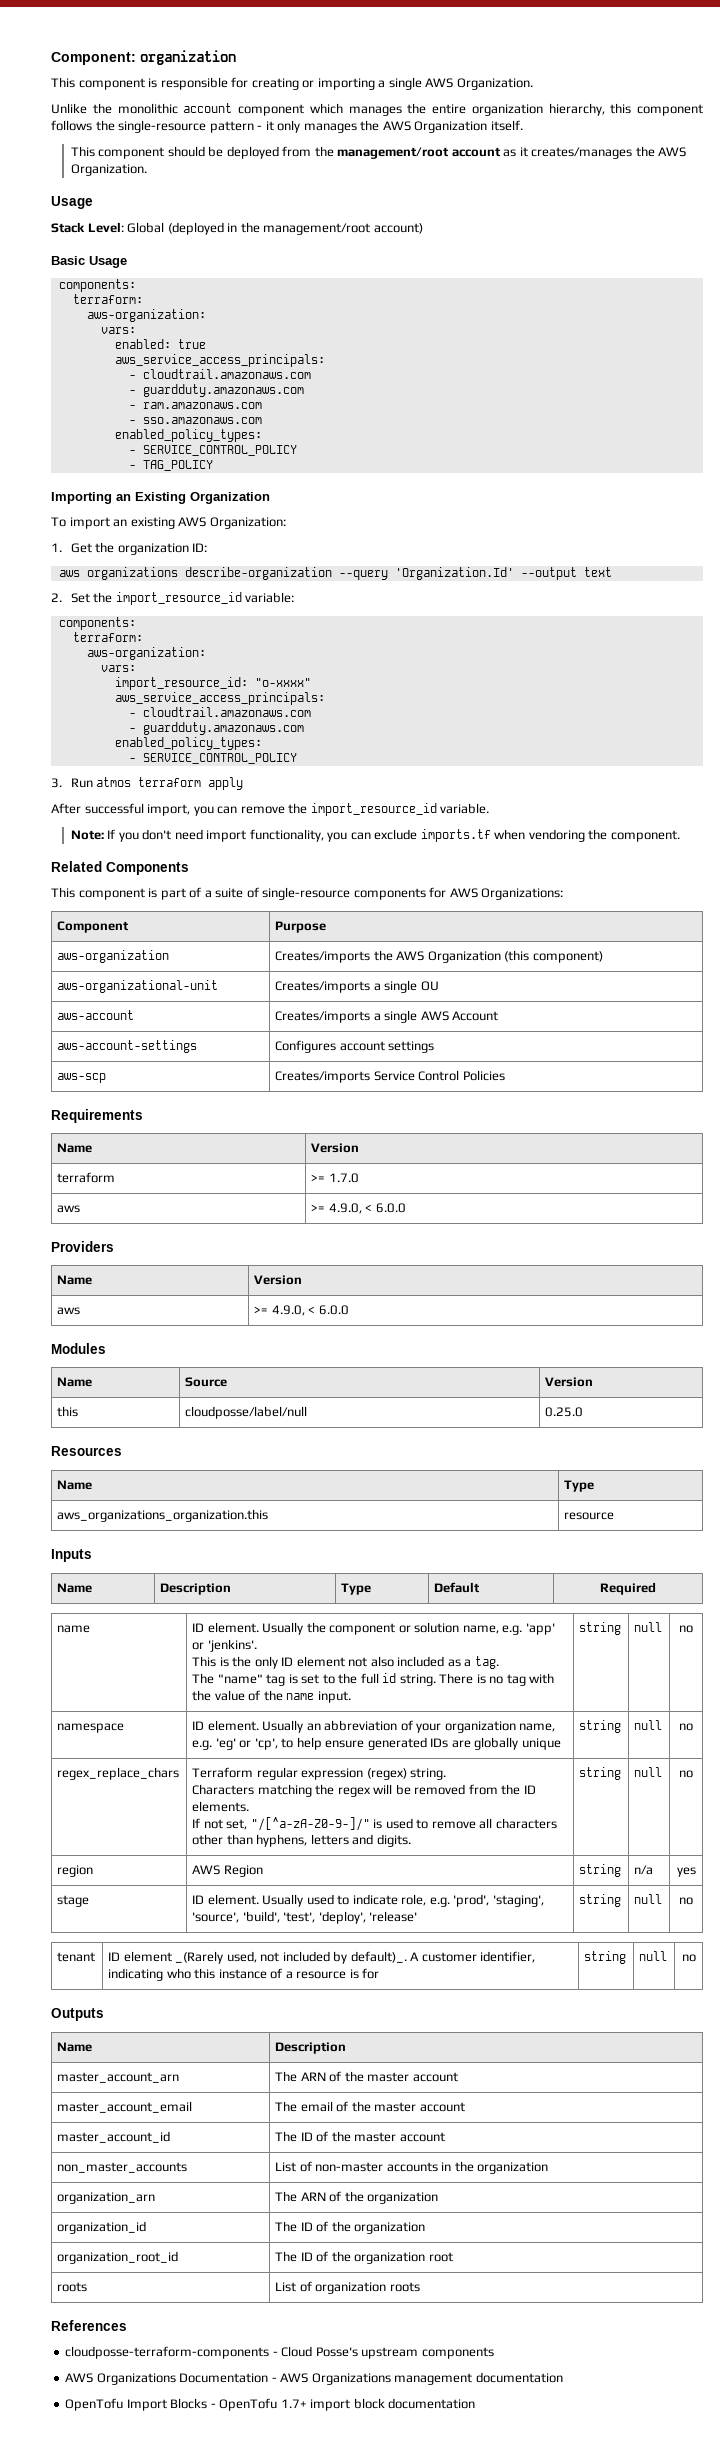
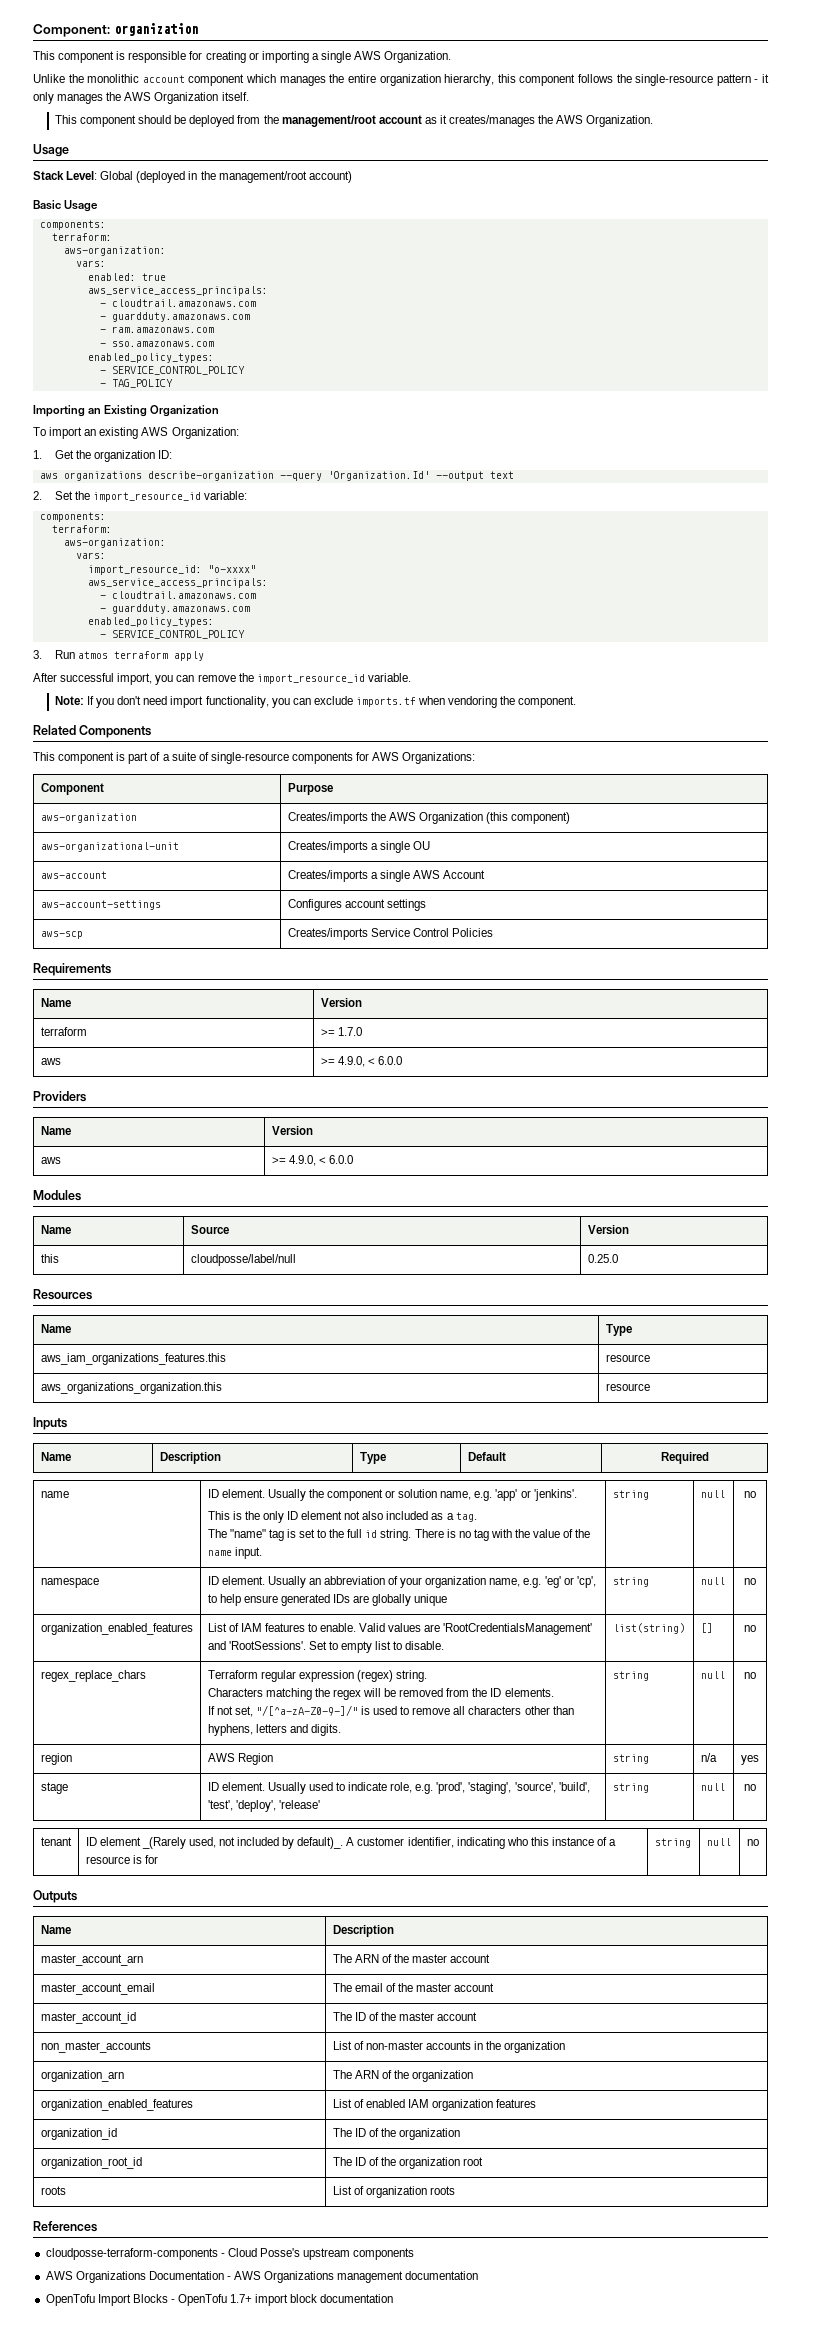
(595, 1486) none -> [40,1353,226,1365] [605,1354,650,1362] // aws_iam_organizations_features.this | resource
(693, 1727) none -> [40,1623,193,1635] [207,1623,593,1635] [207,1641,445,1653] [612,1623,685,1634] [700,1623,713,1633] [744,1625,756,1632] // organization_enabled_features | List of IAM features to enable. Valid values are 'RootCredentialsManagement' and 'RootSessions'. Set to empty list to disable. | list(string) | [] | no
(439, 2198) none -> [40,2099,193,2111] [332,2099,537,2111] // organization_enabled_features | List of enabled IAM organization features

